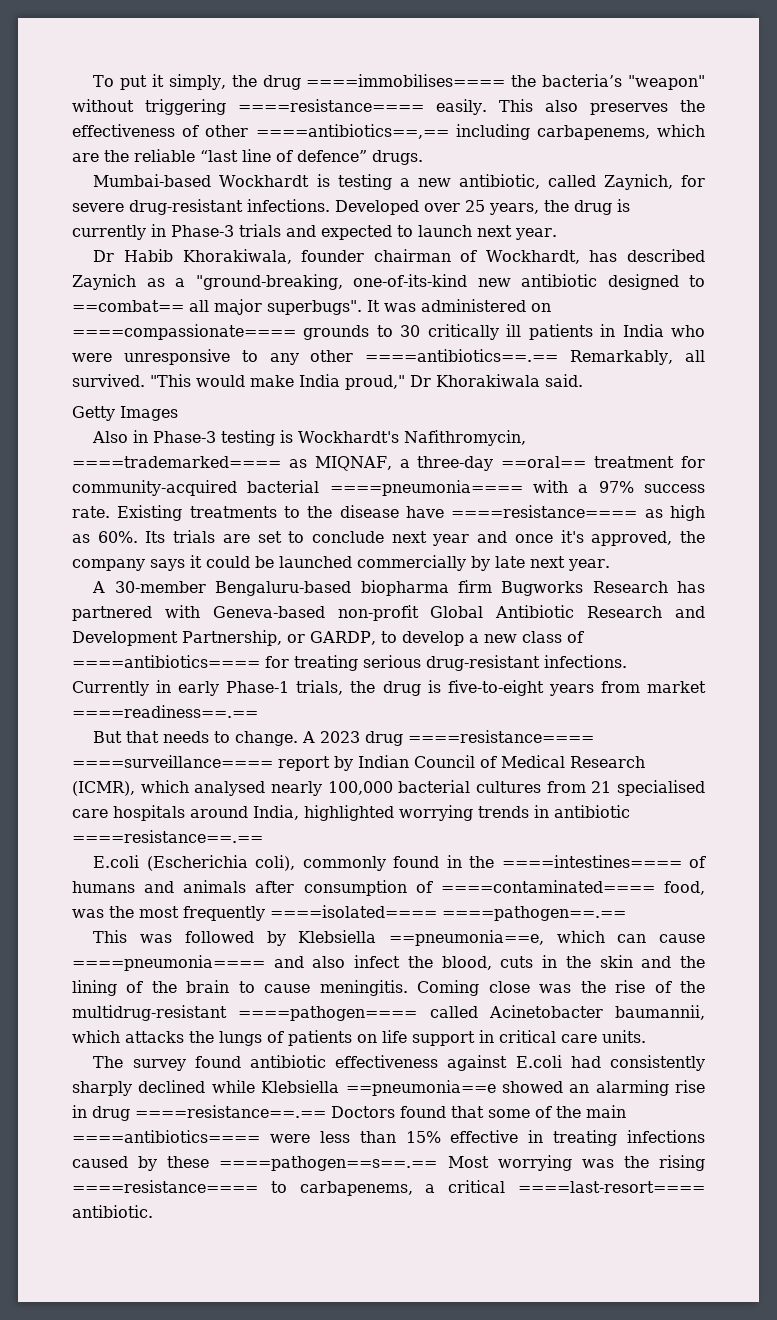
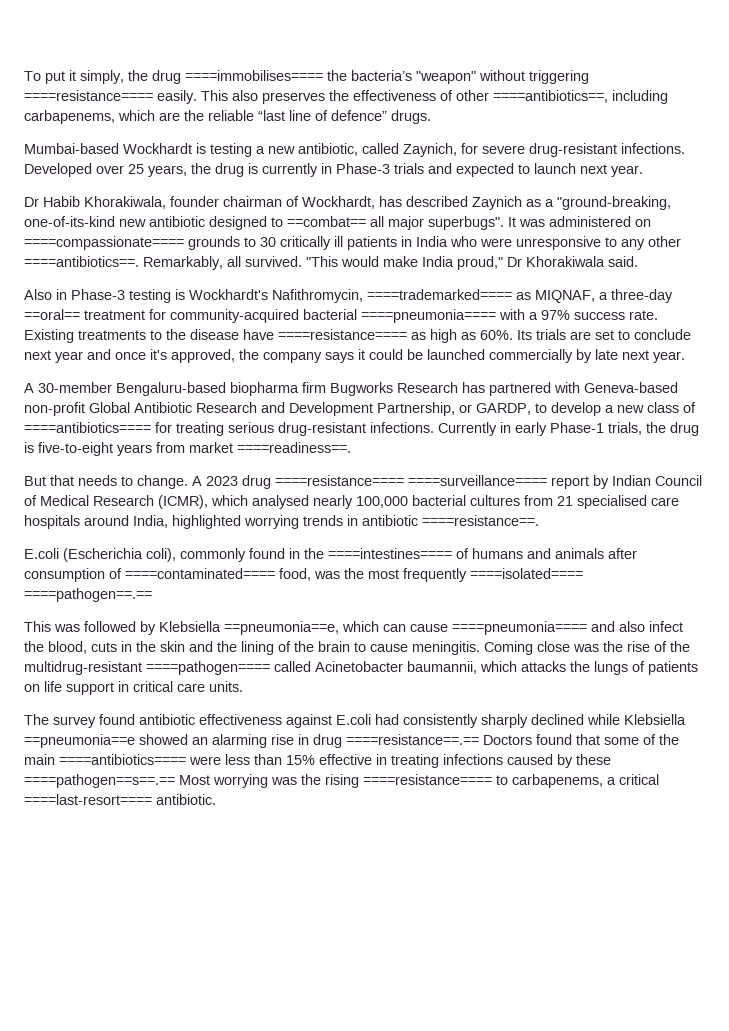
[255,124,449,139] ====antibiotics==,== -> [493,90,608,103] ====antibiotics==,
[365,349,559,362] ====antibiotics==.== -> [24,256,139,267] ====antibiotics==.
[72,406,178,421] // Getty Images -> (638, 261) none
[72,705,258,718] ====readiness==.== -> [237,442,351,453] ====readiness==.
[72,830,263,843] ====resistance==.== -> [422,515,539,526] ====resistance==.

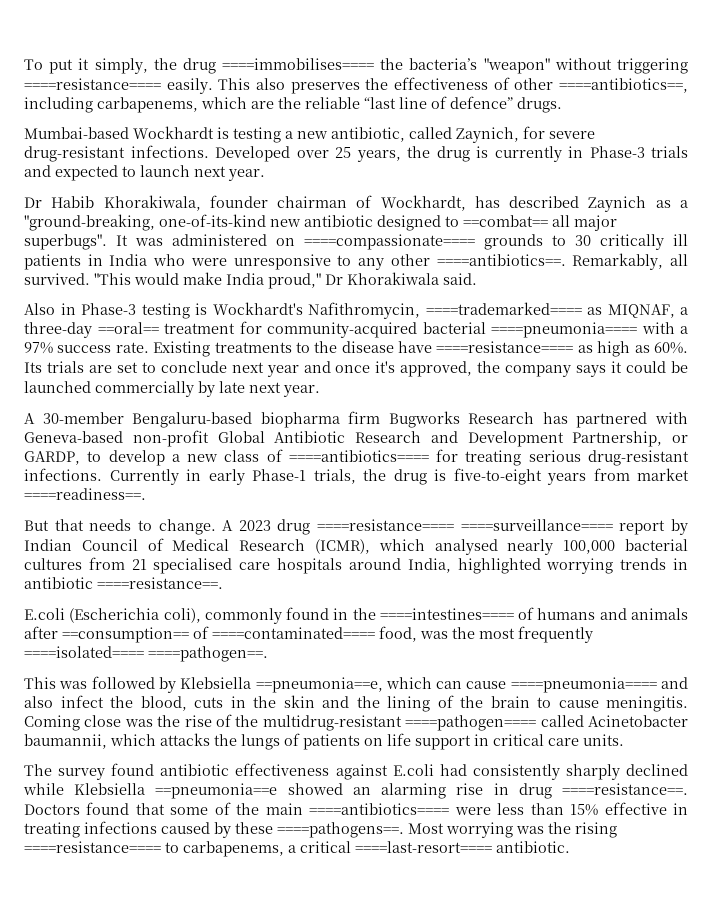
[24,568,105,582] consumption -> [62,627,189,643] ==consumption==
[24,588,152,602] ====pathogen==.== -> [148,646,268,662] ====pathogen==.
[346,734,479,745] ====resistance==.== -> [562,783,688,795] ====resistance==.
[24,774,175,788] ====pathogen==s==.== -> [277,822,404,838] ====pathogens==.

